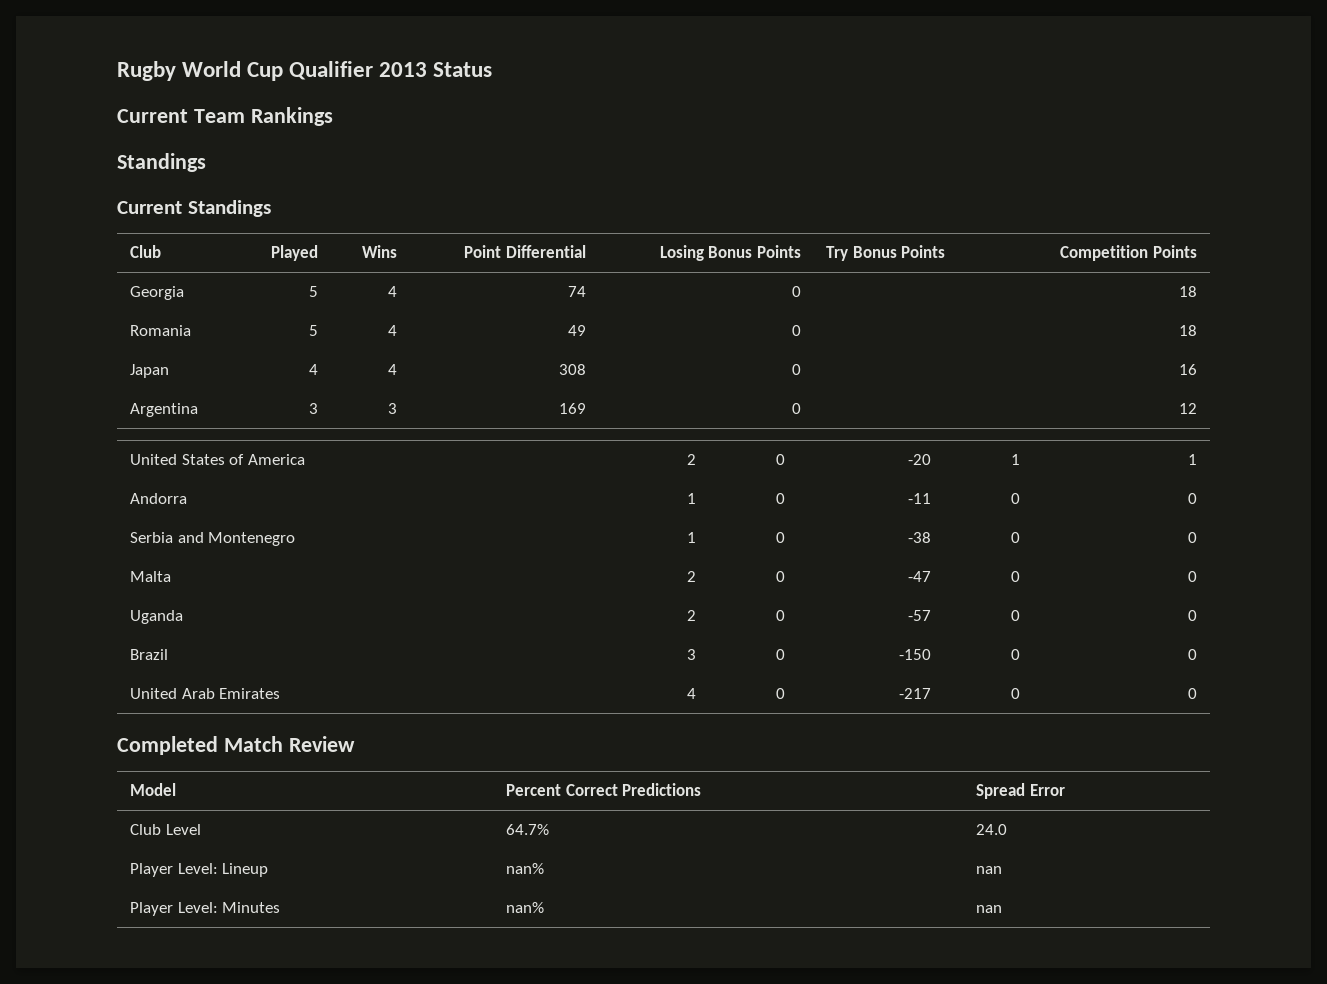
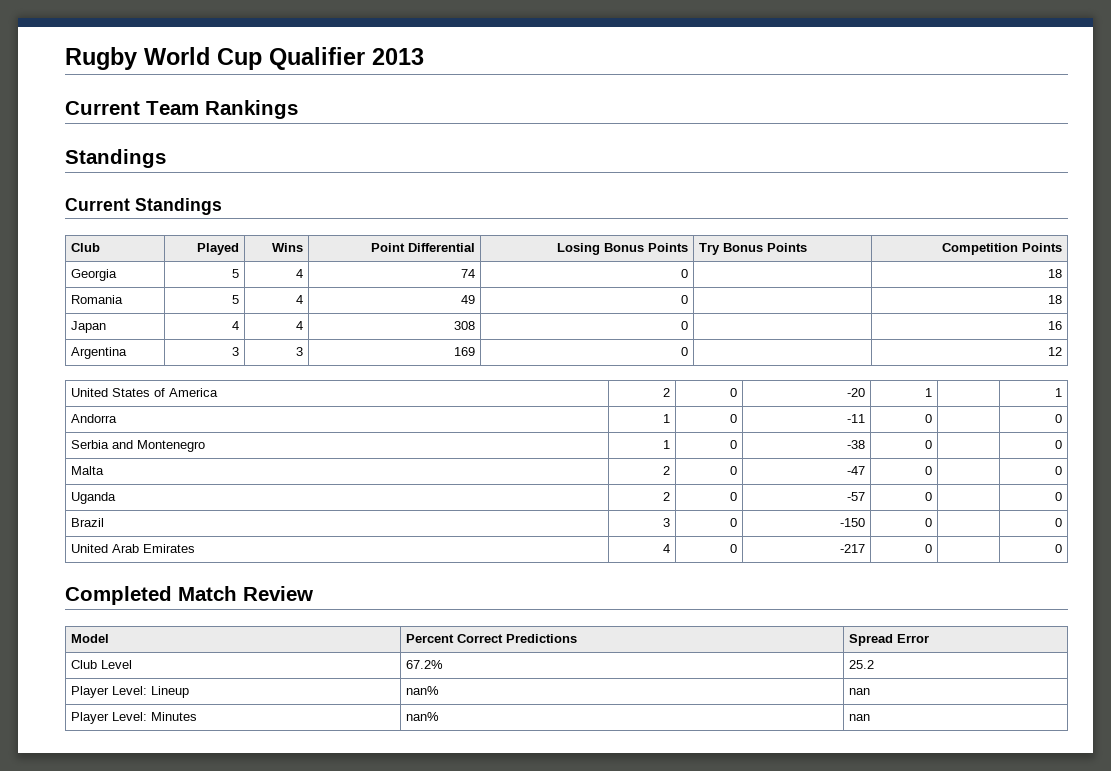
[433,62,493,77] Status -> (424, 56) none
[506,824,550,835] [976,824,1008,835] 64.7% | 24.0 -> [405,660,443,669] [848,660,874,669] 67.2% | 25.2

